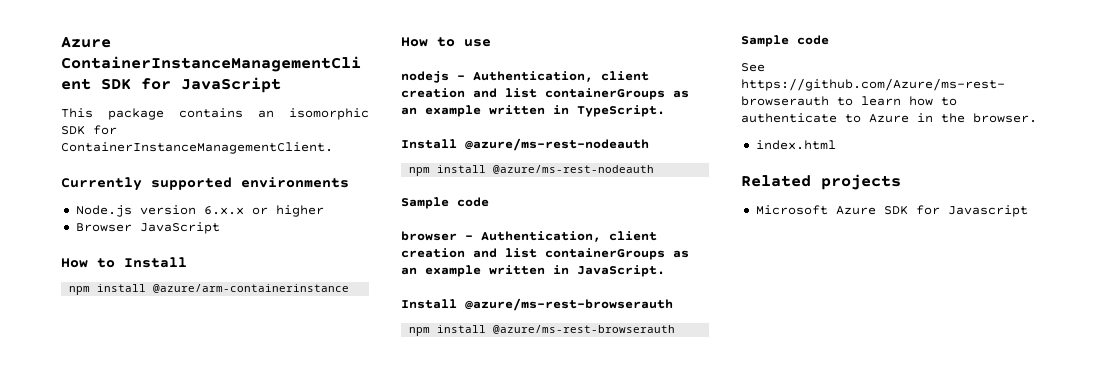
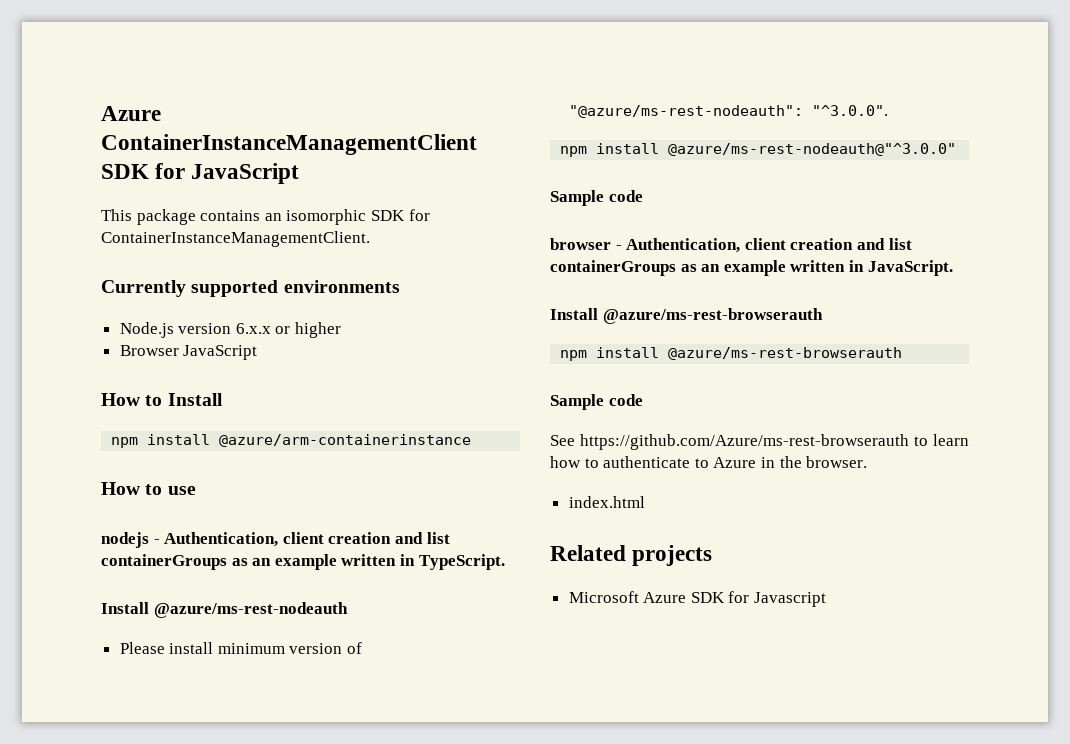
[409,165,655,176] // npm install @azure/ms-rest-nodeauth -> [119,642,363,654] [568,105,888,118] [560,143,957,157] // Please install minimum version of "@azure/ms-rest-nodeauth": "^3.0.0". // npm install @azure/ms-rest-nodeauth@"^3.0.0"

